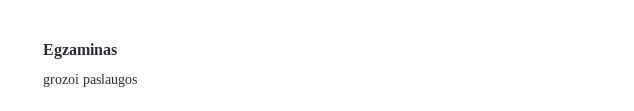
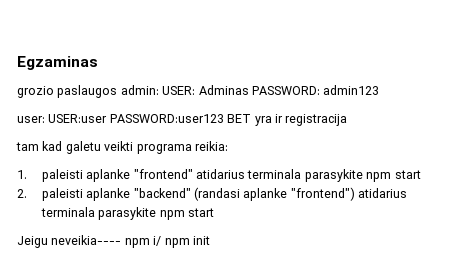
[43,74,137,87] grozoi paslaugos -> [17,85,380,98] [17,114,348,126] [16,141,228,154] [17,169,421,182] [17,187,408,201] [40,207,215,220] [17,235,210,248] grozio paslaugos admin: USER: Adminas PASSWORD: admin123 // user: USER:user PASSWORD:user123 BET yra ir registracija // tam kad galetu veikti programa reikia: // 1. paleisti aplanke "frontend" atidarius terminala parasykite npm start // 2. paleisti aplanke "backend" (randasi aplanke "frontend") atidarius terminala parasykite npm start // Jeigu neveikia---- npm i/ npm init

